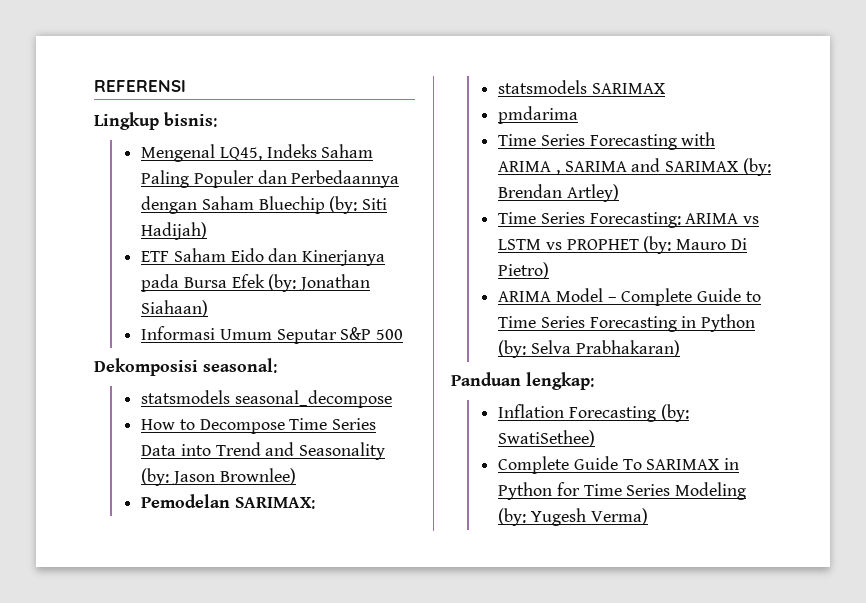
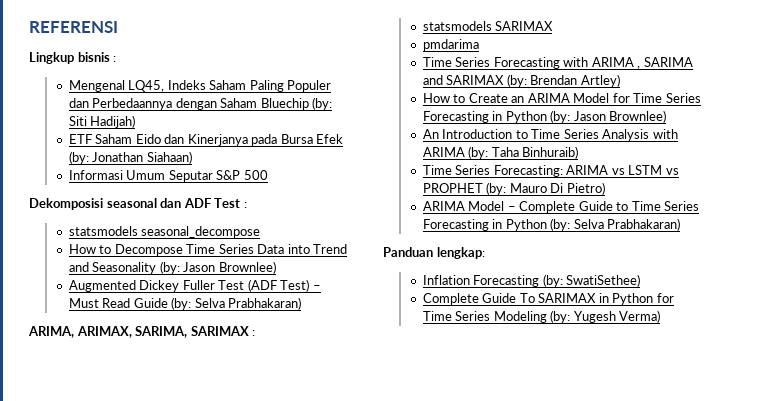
[163,112,217,127] bisnis: -> [77,52,117,62] bisnis :
[202,358,277,373] seasonal: -> [106,198,247,208] seasonal dan ADF Test :
[141,494,315,509] Pemodelan SARIMAX: -> [68,279,321,292] [68,297,302,310] [28,326,256,338] Augmented Dickey Fuller Test (ADF Test) – Must Read Guide (by: Selva Prabhakaran) // ARIMA, ARIMAX, SARIMA, SARIMAX :
(619, 193) none -> [422,93,701,103] [422,110,667,123] [422,129,678,141] [422,146,579,159] // How to Create an ARIMA Model for Time Series Forecasting in Python (by: Jason Brownlee) // An Introduction to Time Series Analysis with ARIMA (by: Taha Binhuraib)

